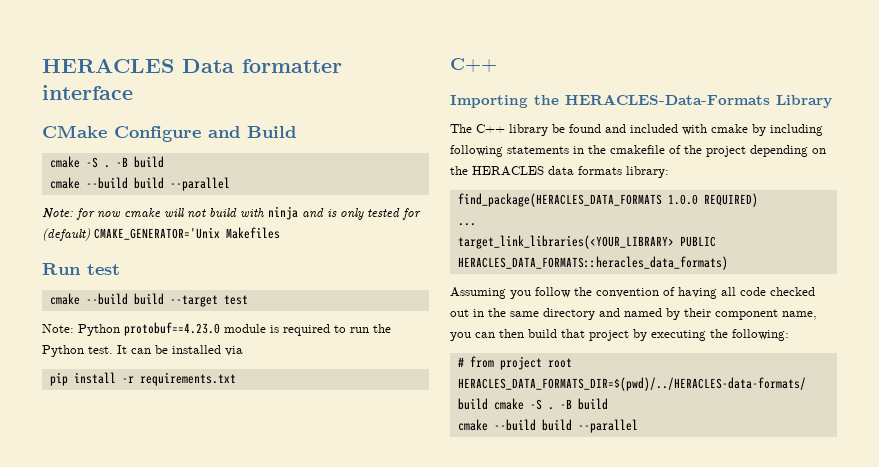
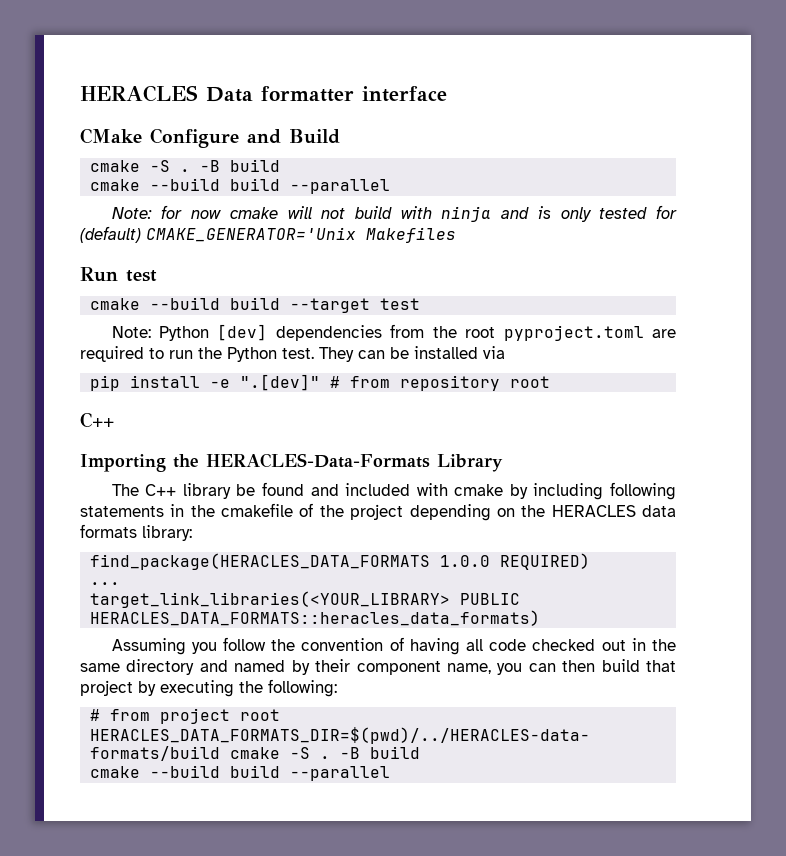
[124,322,279,336] protobuf==4.23.0 module is -> [217,324,676,341] [dev] dependencies from the root pyproject.toml are
[117,345,127,354] It -> [319,347,354,362] They
[121,372,236,386] -r requirements.txt -> [210,374,551,391] -e ".[dev]" # from repository root

